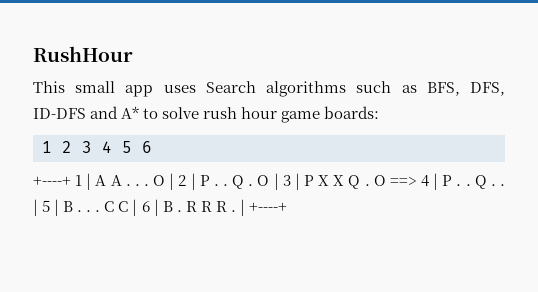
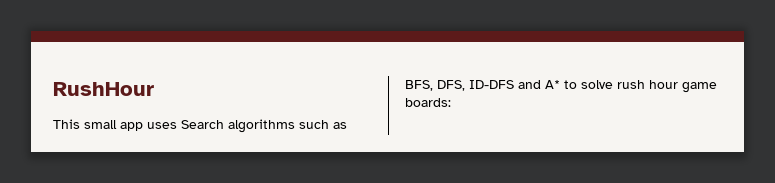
[42,141,152,153] [33,173,506,190] [33,199,287,216] // 1 2 3 4 5 6 // +----+ 1 | A A . . . O | 2 | P . . Q . O | 3 | P X X Q . O ==> 4 | P . . Q . . | 5 | B . . . C C | 6 | B . R R R . | +----+ -> (451, 102) none

